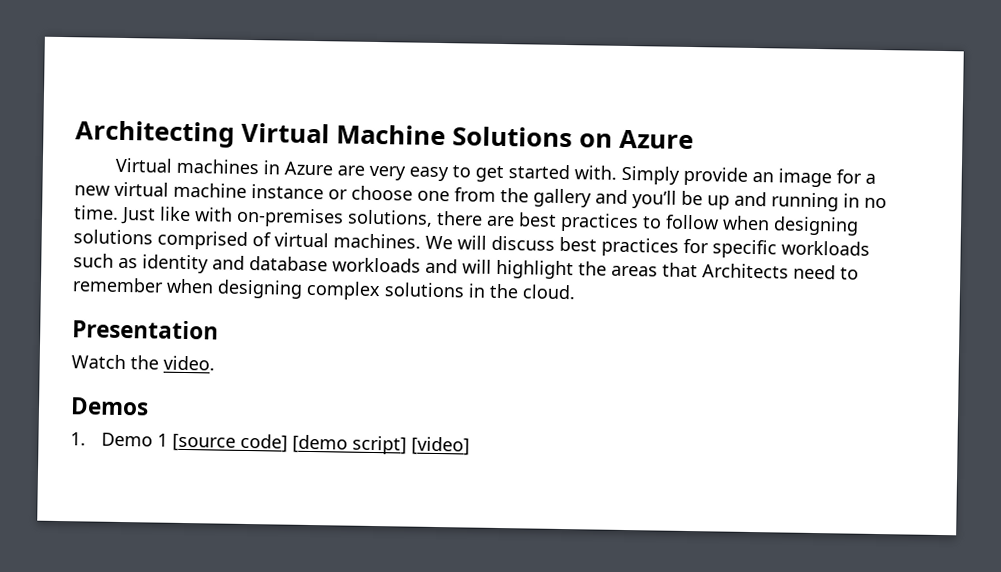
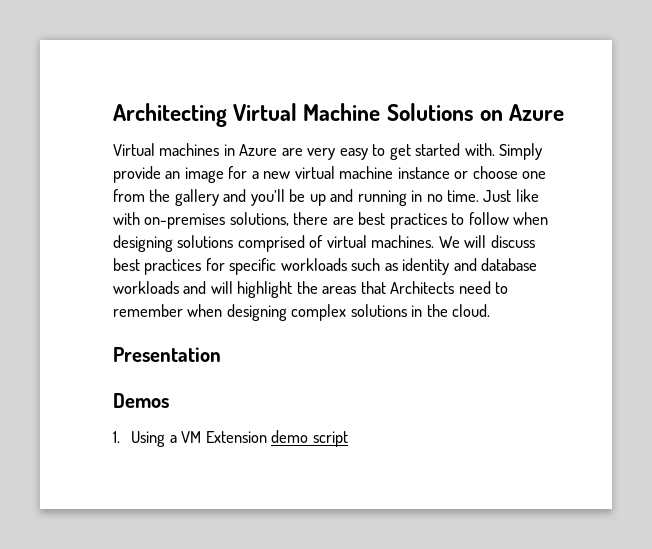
[71,354,215,371] // Watch the video. -> (221, 354) none
[100,432,470,456] Demo 1 [source code] [demo script] [video] -> [131,430,348,447] Using a VM Extension demo script

